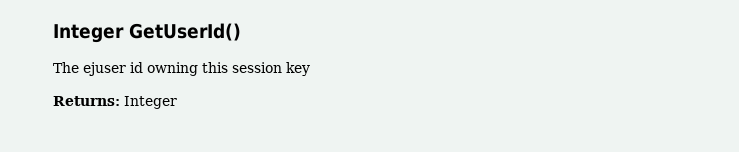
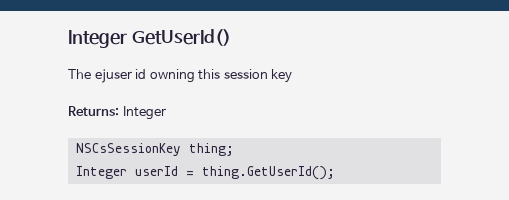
(177, 102) none -> [75,143,234,156] [75,166,335,180] // NSCsSessionKey thing; // Integer userId = thing.GetUserId();

